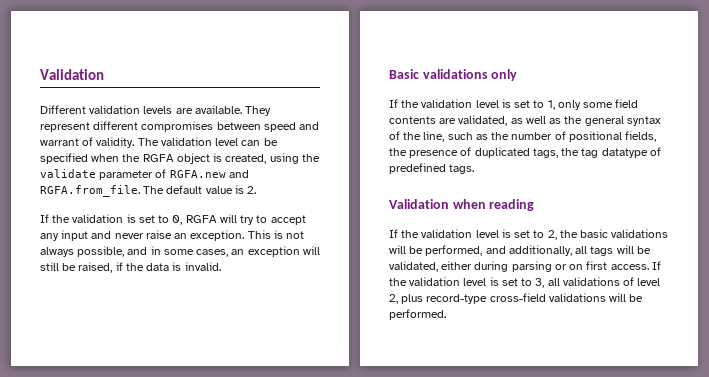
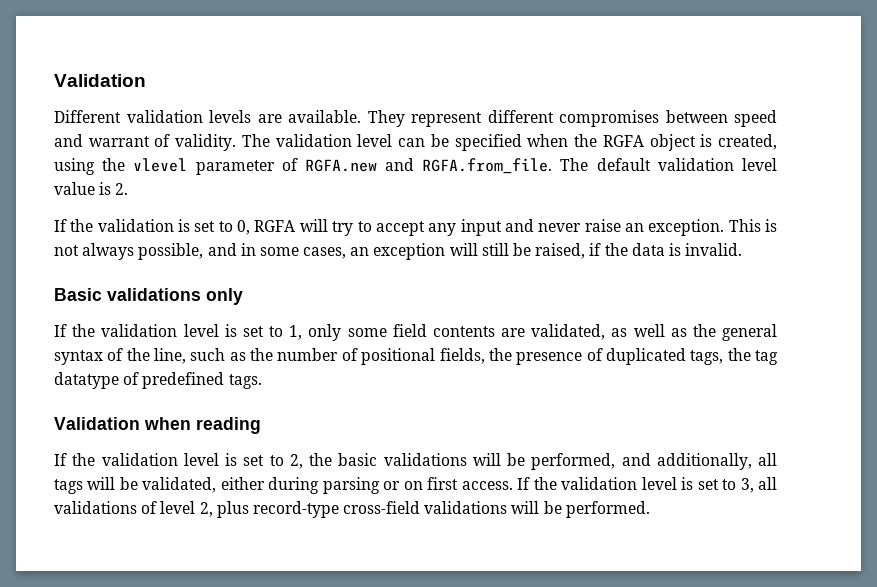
[40,169,96,178] validate -> [133,158,188,172] vlevel
(203, 189) none -> [657,158,777,171] validation level

